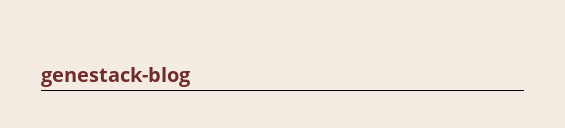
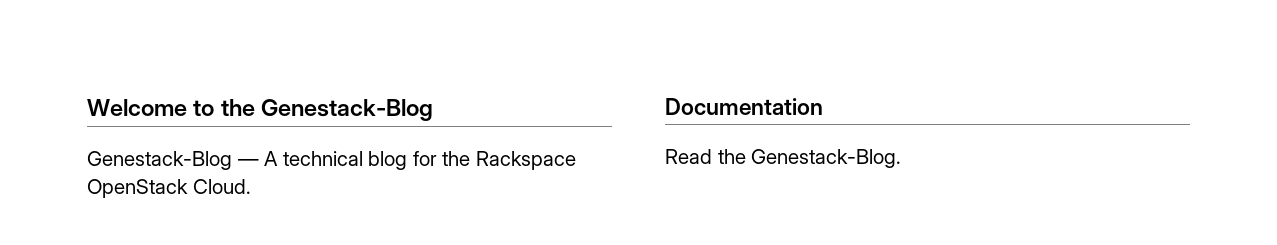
[41,67,191,87] genestack-blog -> [87,99,434,121] [87,151,576,170] [87,179,251,198] [665,98,823,115] [665,149,902,168] Welcome to the Genestack-Blog // Genestack-Blog — A technical blog for the Rackspace OpenStack Cloud. // Documentation // Read the Genestack-Blog.

